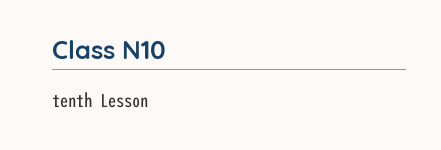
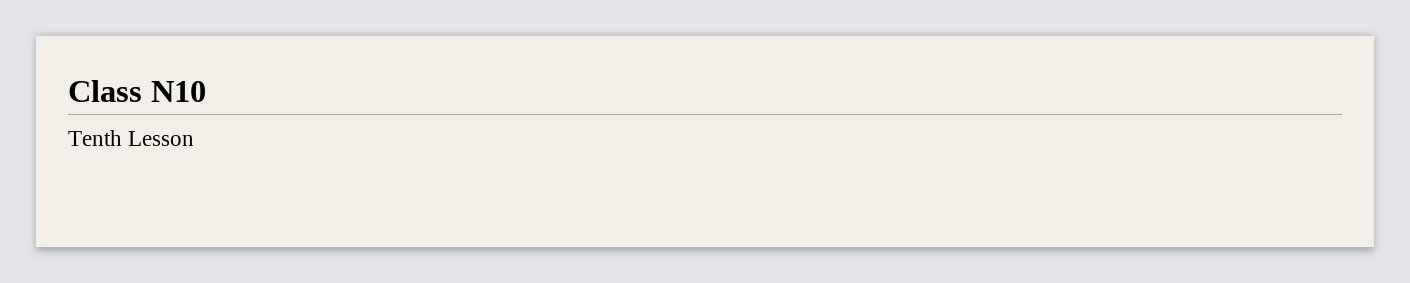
[52,92,92,108] tenth -> [68,130,122,146] Tenth

